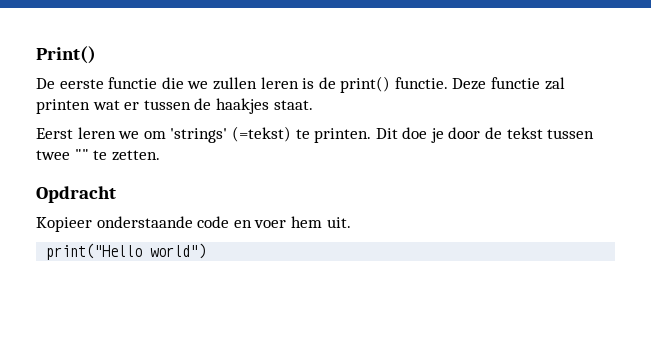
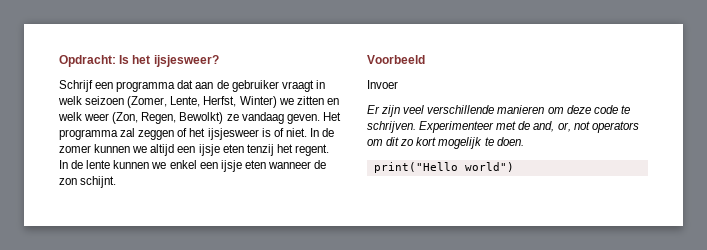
[36,46,96,64] [36,76,565,93] [36,98,313,114] [36,126,595,143] [36,149,160,161] [36,186,116,203] [36,216,351,232] Print() // De eerste functie die we zullen leren is de print() functie. Deze functie zal printen wat er tussen de haakjes staat. // Eerst leren we om 'strings' (=tekst) te printen. Dit doe je door de tekst tussen twee "" te zetten. // Opdracht // Kopieer onderstaande code en voer hem uit. -> [59,55,219,67] [59,80,325,92] [58,96,339,108] [58,112,341,124] [59,128,335,140] [59,144,329,156] [59,160,327,172] [59,176,117,188] [367,55,425,64] [367,80,398,89] [367,105,630,117] [367,121,639,133] [367,137,524,149] Opdracht: Is het ijsjesweer? // Schrijf een programma dat aan de gebruiker vraagt in welk seizoen (Zomer, Lente, Herfst, Winter) we zitten en welk weer (Zon, Regen, Bewolkt) ze vandaag geven. Het programma zal zeggen of het ijsjesweer is of niet. In de zomer kunnen we altijd een ijsje eten tenzij het regent. In de lente kunnen we enkel een ijsje eten wanneer de zon schijnt. // Voorbeeld // Invoer // Er zijn veel verschillende manieren om deze code te schrijven. Experimenteer met de and, or, not operators om dit zo kort mogelijk te doen.

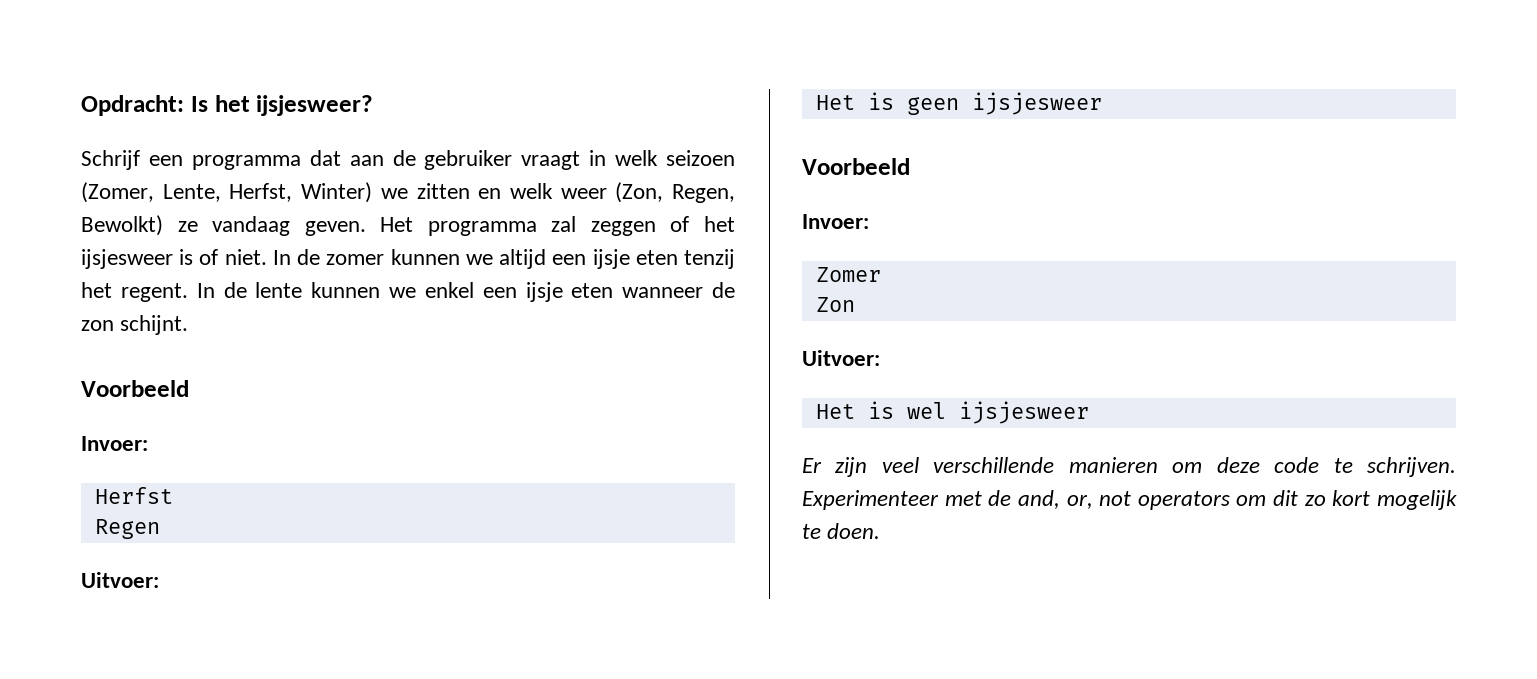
[367,80,398,89] Invoer -> [81,436,148,451] [94,487,173,504] [94,519,160,539] [81,572,159,588] [815,92,1102,115] [802,158,910,175] [802,214,869,229] [815,267,881,282] [815,297,855,312] [802,350,880,366] [815,401,1089,424] Invoer: // Herfst // Regen // Uitvoer: // Het is geen ijsjesweer // Voorbeeld // Invoer: // Zomer // Zon // Uitvoer: // Het is wel ijsjesweer
[373,162,514,173] // print("Hello world") -> (881, 531) none

